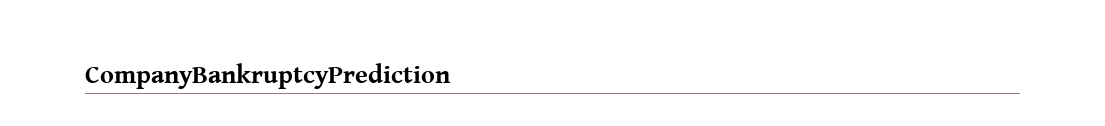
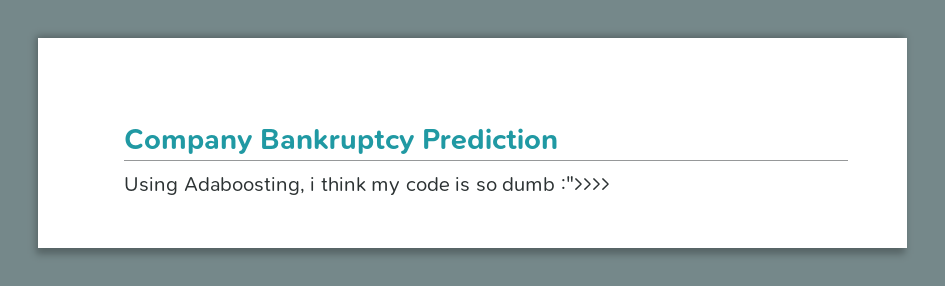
[85,63,451,89] CompanyBankruptcyPrediction -> [124,128,558,154] [124,176,610,196] Company Bankruptcy Prediction // Using Adaboosting, i think my code is so dumb :">>>>

